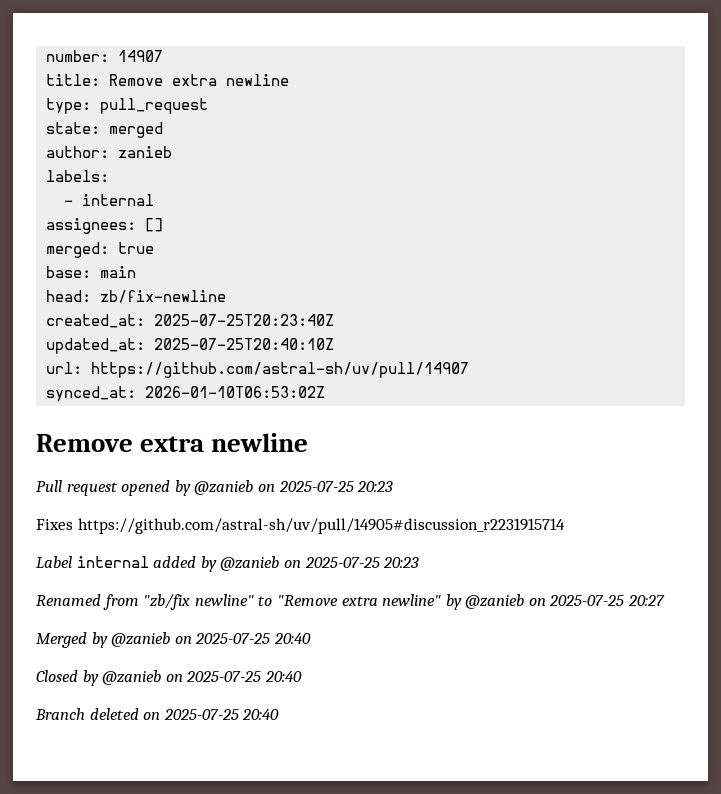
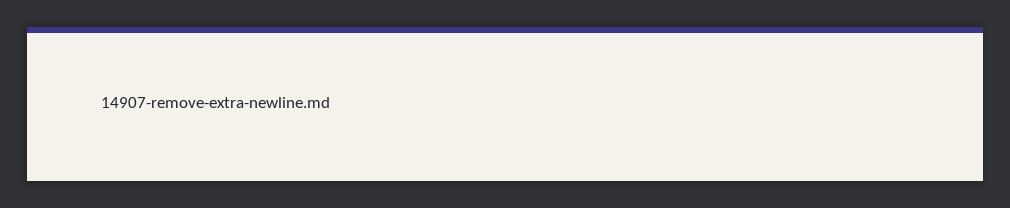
[46,50,164,62] [46,74,290,86] [46,98,209,114] [46,122,164,138] [46,146,173,158] [46,170,110,182] [64,194,155,206] [46,218,164,234] [46,242,155,258] [46,266,137,278] [46,290,227,303] [46,314,335,328] [46,338,335,354] [46,362,470,378] [46,386,326,402] [36,433,309,452] [36,480,394,496] [36,518,565,534] [36,556,420,572] [36,594,666,610] [36,632,311,648] [36,670,302,686] [35,708,280,720] number: 14907 // title: Remove extra newline // type: pull_request // state: merged // author: zanieb // labels: // - internal // assignees: [] // merged: true // base: main // head: zb/fix-newline // created_at: 2025-07-25T20:23:40Z // updated_at: 2025-07-25T20:40:10Z // url: https://github.com/astral-sh/uv/pull/14907 // synced_at: 2026-01-10T06:53:02Z // Remove extra newline // Pull request opened by @zanieb on 2025-07-25 20:23 // Fixes https://github.com/astral-sh/uv/pull/14905#discussion_r2231915714 // Label internal added by @zanieb on 2025-07-25 20:23 // Renamed from "zb/fix newline" to "Remove extra newline" by @zanieb on 2025-07-25 20:27 // Merged by @zanieb on 2025-07-25 20:40 // Closed by @zanieb on 2025-07-25 20:40 // Branch deleted on 2025-07-25 20:40 -> [101,97,330,108] 14907-remove-extra-newline.md

